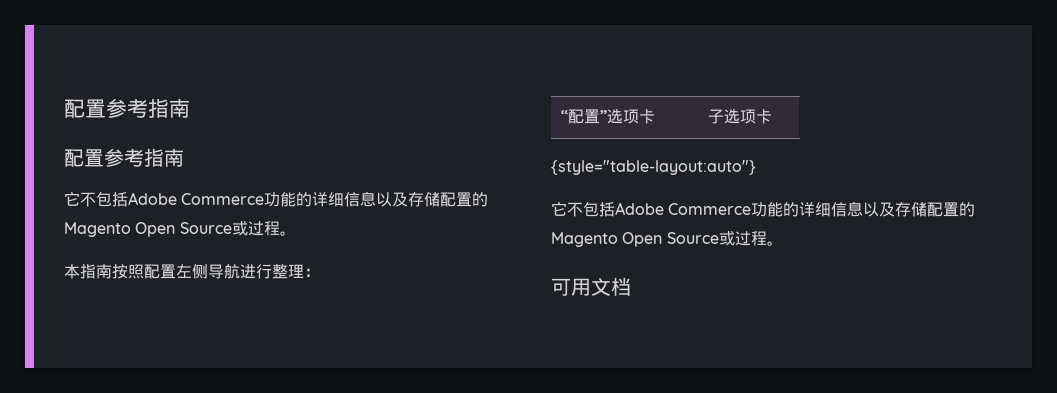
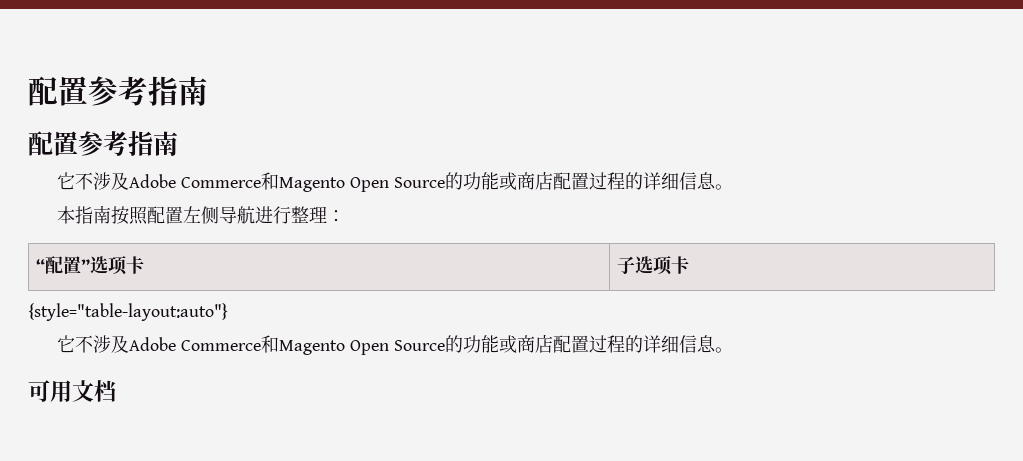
[96,191,489,207] [64,221,280,237] 包括Adobe Commerce功能的详细信息以及存储配置的Magento Open Source或过程 -> [93,171,716,192] 涉及Adobe Commerce和Magento Open Source的功能或商店配置过程的详细信息
[583,201,976,217] [551,231,767,247] 包括Adobe Commerce功能的详细信息以及存储配置的Magento Open Source或过程 -> [93,334,716,355] 涉及Adobe Commerce和Magento Open Source的功能或商店配置过程的详细信息

